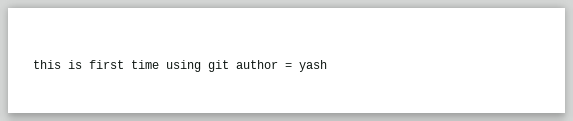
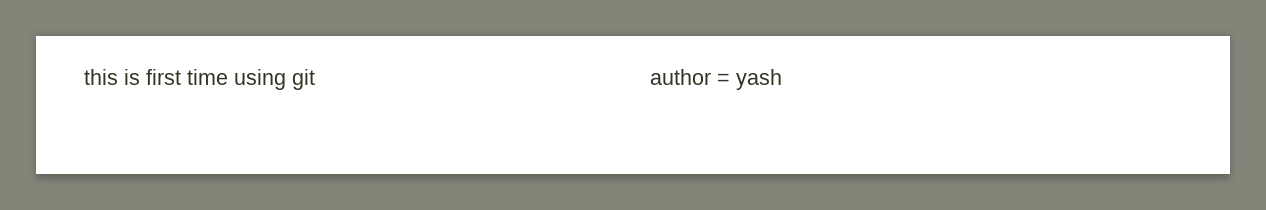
(229, 66) none -> (315, 79) //

